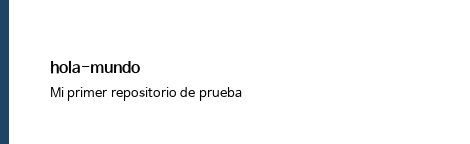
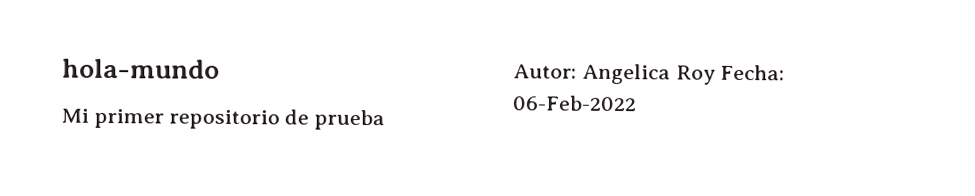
(242, 94) none -> [513,63,786,85] [512,95,637,112] // Autor: Angelica Roy Fecha: 06-Feb-2022

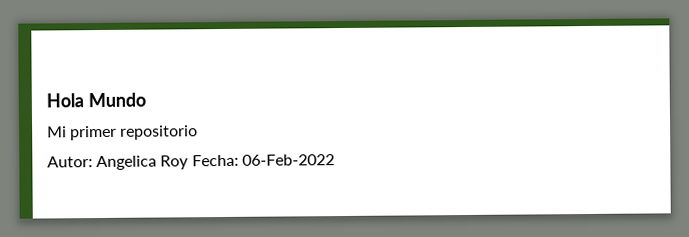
[62,58,220,79] hola-mundo -> [46,92,146,108] Hola Mundo
[284,109,386,131] de prueba -> (199, 132) none

